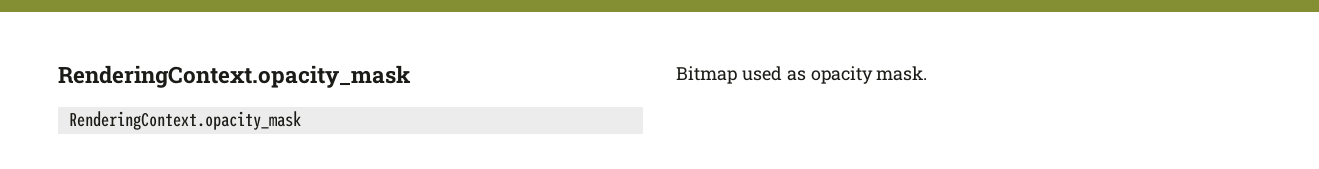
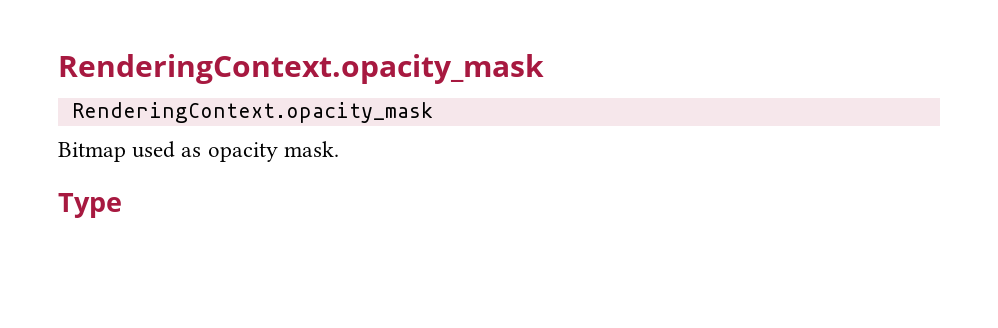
(928, 73) none -> [58,193,122,218] // Type

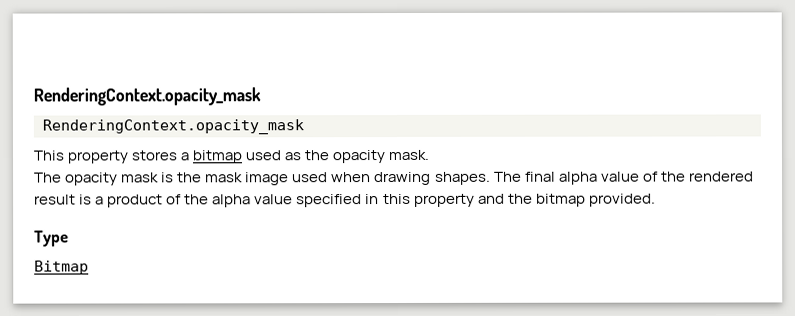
[58,142,126,162] Bitmap -> [33,150,244,164] This property stores a bitmap
(202, 152) none -> [304,150,331,161] the
(339, 149) none -> [34,171,754,186] [34,193,656,208] // The opacity mask is the mask image used when drawing shapes. The final alpha value of the rendered result is a product of the alpha value specified in this property and the bitmap provided.
(122, 205) none -> [34,260,89,275] // Bitmap

